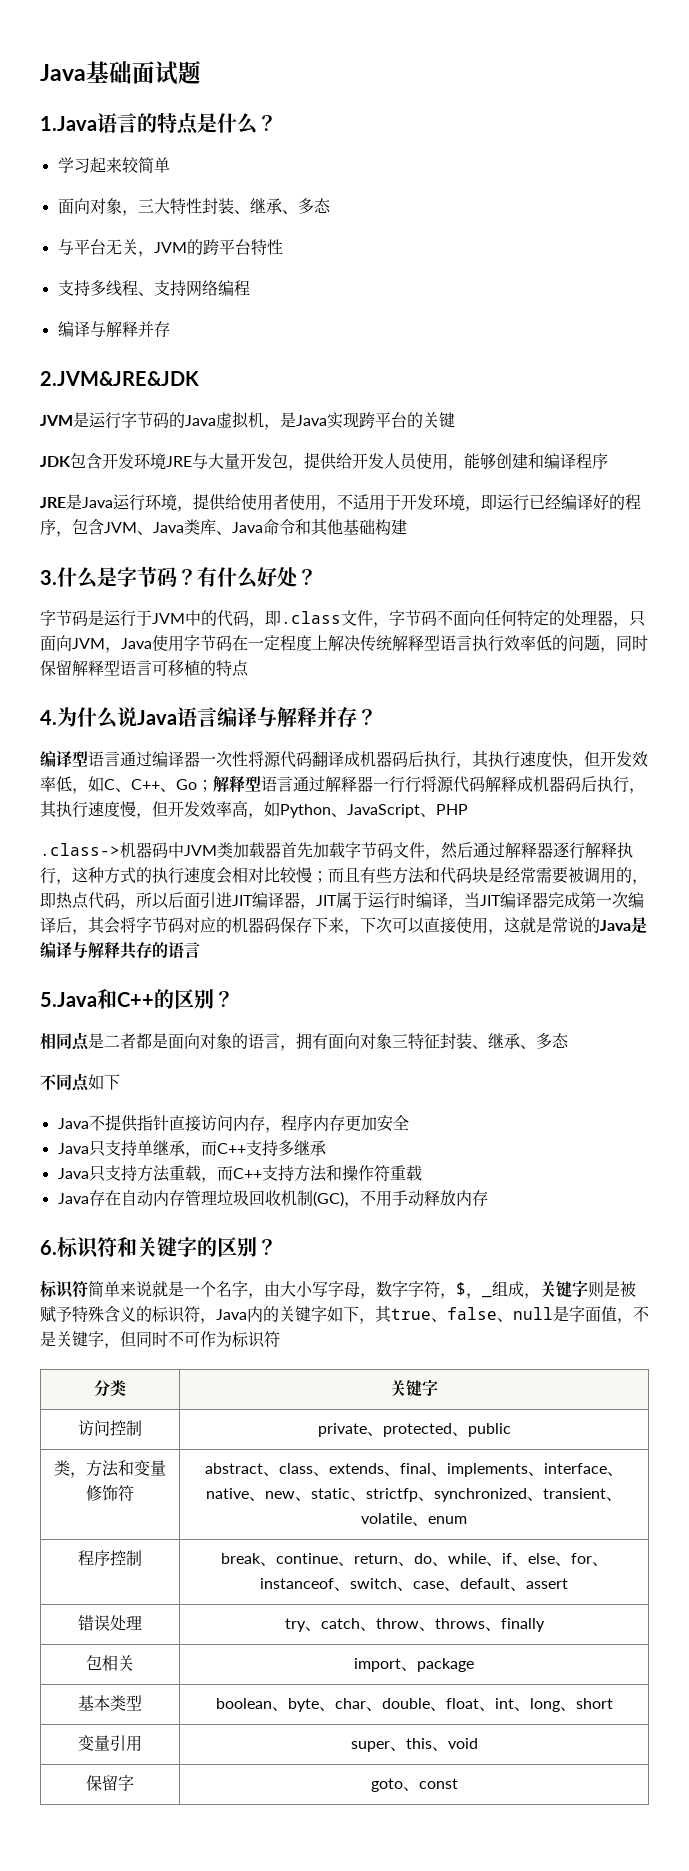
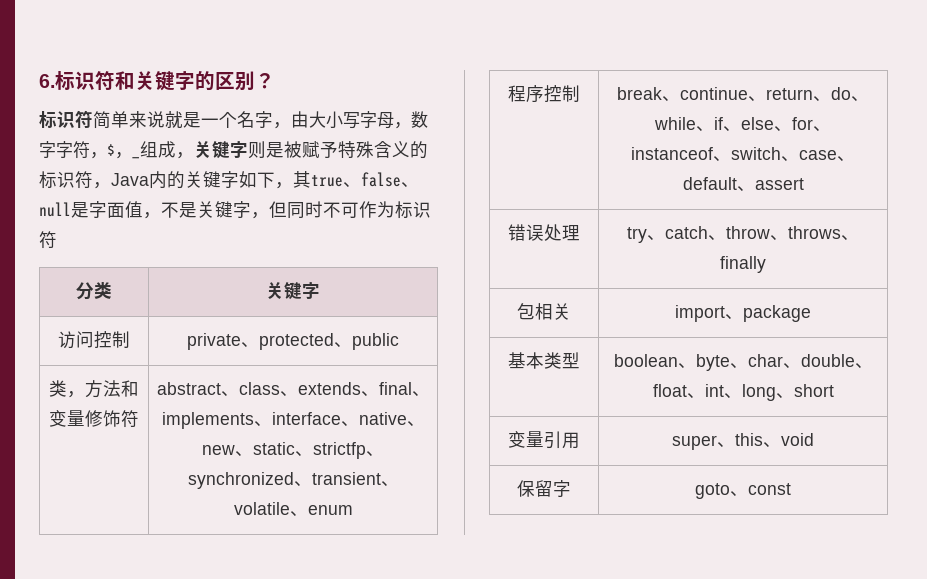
[40,60,201,85] [40,113,277,135] [57,157,170,173] [57,198,331,216] [57,239,283,257] [57,280,250,297] [57,321,170,337] [40,371,199,386] [40,411,455,430] [40,452,608,471] [40,493,641,512] [40,519,407,537] [40,566,317,589] [40,610,645,628] [40,635,648,653] [40,660,249,677] [40,707,377,729] [40,751,648,769] [40,775,645,794] [40,800,468,819] [40,842,633,860] [40,867,648,885] [40,892,644,910] [40,917,647,935] [40,941,200,959] [40,989,234,1009] [40,1032,569,1051] [40,1073,120,1091] [57,1114,409,1133] [57,1140,326,1158] [57,1165,422,1183] [57,1190,488,1208] Java基础面试题 // 1.Java语言的特点是什么？ // 学习起来较简单 // 面向对象，三大特性封装、继承、多态 // 与平台无关，JVM的跨平台特性 // 支持多线程、支持网络编程 // 编译与解释并存 // 2.JVM&JRE&JDK // JVM是运行字节码的Java虚拟机，是Java实现跨平台的关键 // JDK包含开发环境JRE与大量开发包，提供给开发人员使用，能够创建和编译程序 // JRE是Java运行环境，提供给使用者使用，不适用于开发环境，即运行已经编译好的程序，包含JVM、Java类库、Java命令和其他基础构建 // 3.什么是字节码？有什么好处？ // 字节码是运行于JVM中的代码，即.class文件，字节码不面向任何特定的处理器，只面向JVM，Java使用字节码在一定程度上解决传统解释型语言执行效率低的问题，同时保留解释型语言可移植的特点 // 4.为什么说Java语言编译与解释并存？ // 编译型语言通过编译器一次性将源代码翻译成机器码后执行，其执行速度快，但开发效率低，如C、C++、Go；解释型语言通过解释器一行行将源代码解释成机器码后执行，其执行速度慢，但开发效率高，如Python、JavaScript、PHP // .class->机器码中JVM类加载器首先加载字节码文件，然后通过解释器逐行解释执行，这种方式的执行速度会相对比较慢；而且有些方法和代码块是经常需要被调用的，即热点代码，所以后面引进JIT编译器，JIT属于运行时编译，当JIT编译器完成第一次编译后，其会将字节码对应的机器码保存下来，下次可以直接使用，这就是常说的Java是编译与解释共存的语言 // 5.Java和C++的区别？ // 相同点是二者都是面向对象的语言，拥有面向对象三特征封装、继承、多态 // 不同点如下 // Java不提供指针直接访问内存，程序内存更加安全 // Java只支持单继承，而C++支持多继承 // Java只支持方法重载，而C++支持方法和操作符重载 // Java存在自动内存管理垃圾回收机制(GC)，不用手动释放内存 // -> (39, 81) none

